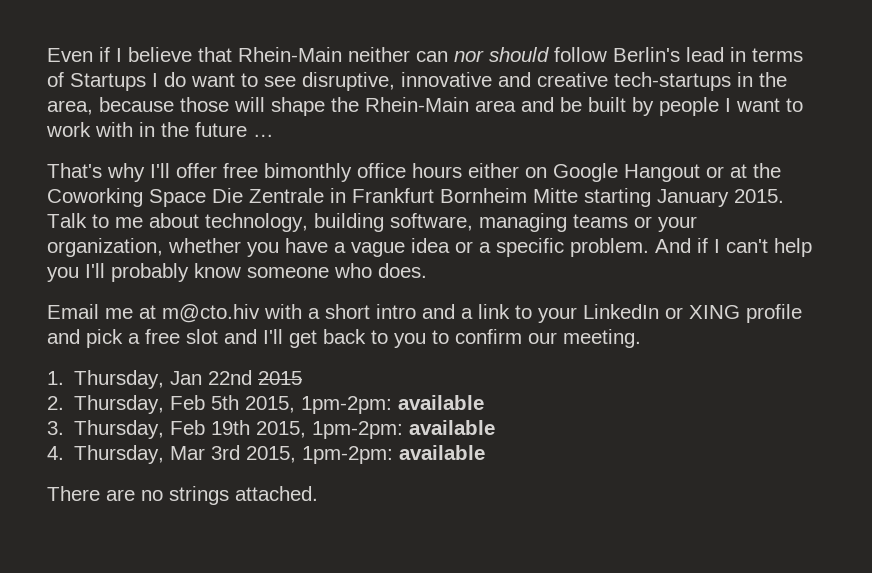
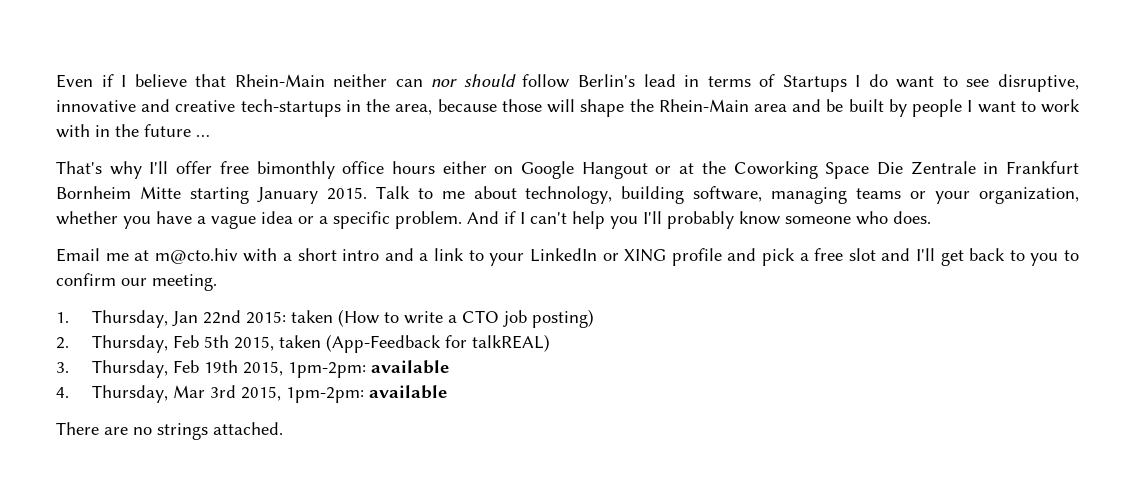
[258,371,303,385] 2015 -> [246,309,595,328] 2015: taken (How to write a CTO job posting)
[301,395,485,414] 1pm-2pm: available -> [279,334,551,353] taken (App-Feedback for talkREAL)

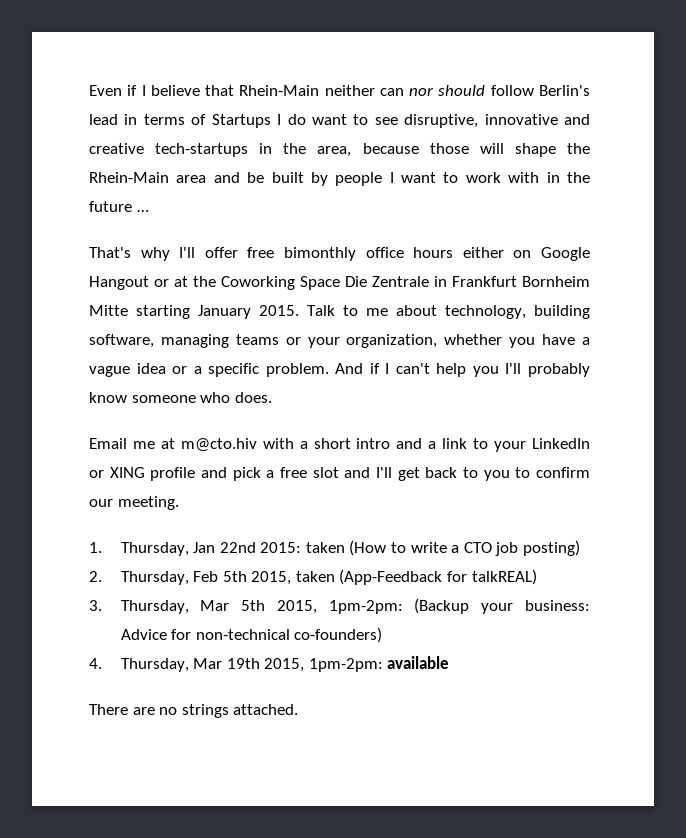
[173,360,450,378] Feb 19th 2015, 1pm-2pm: available -> [200,598,590,614] [120,627,383,643] Mar 5th 2015, 1pm-2pm: (Backup your business: Advice for non-technical co-founders)
[210,385,237,398] 3rd -> [226,658,260,669] 19th

